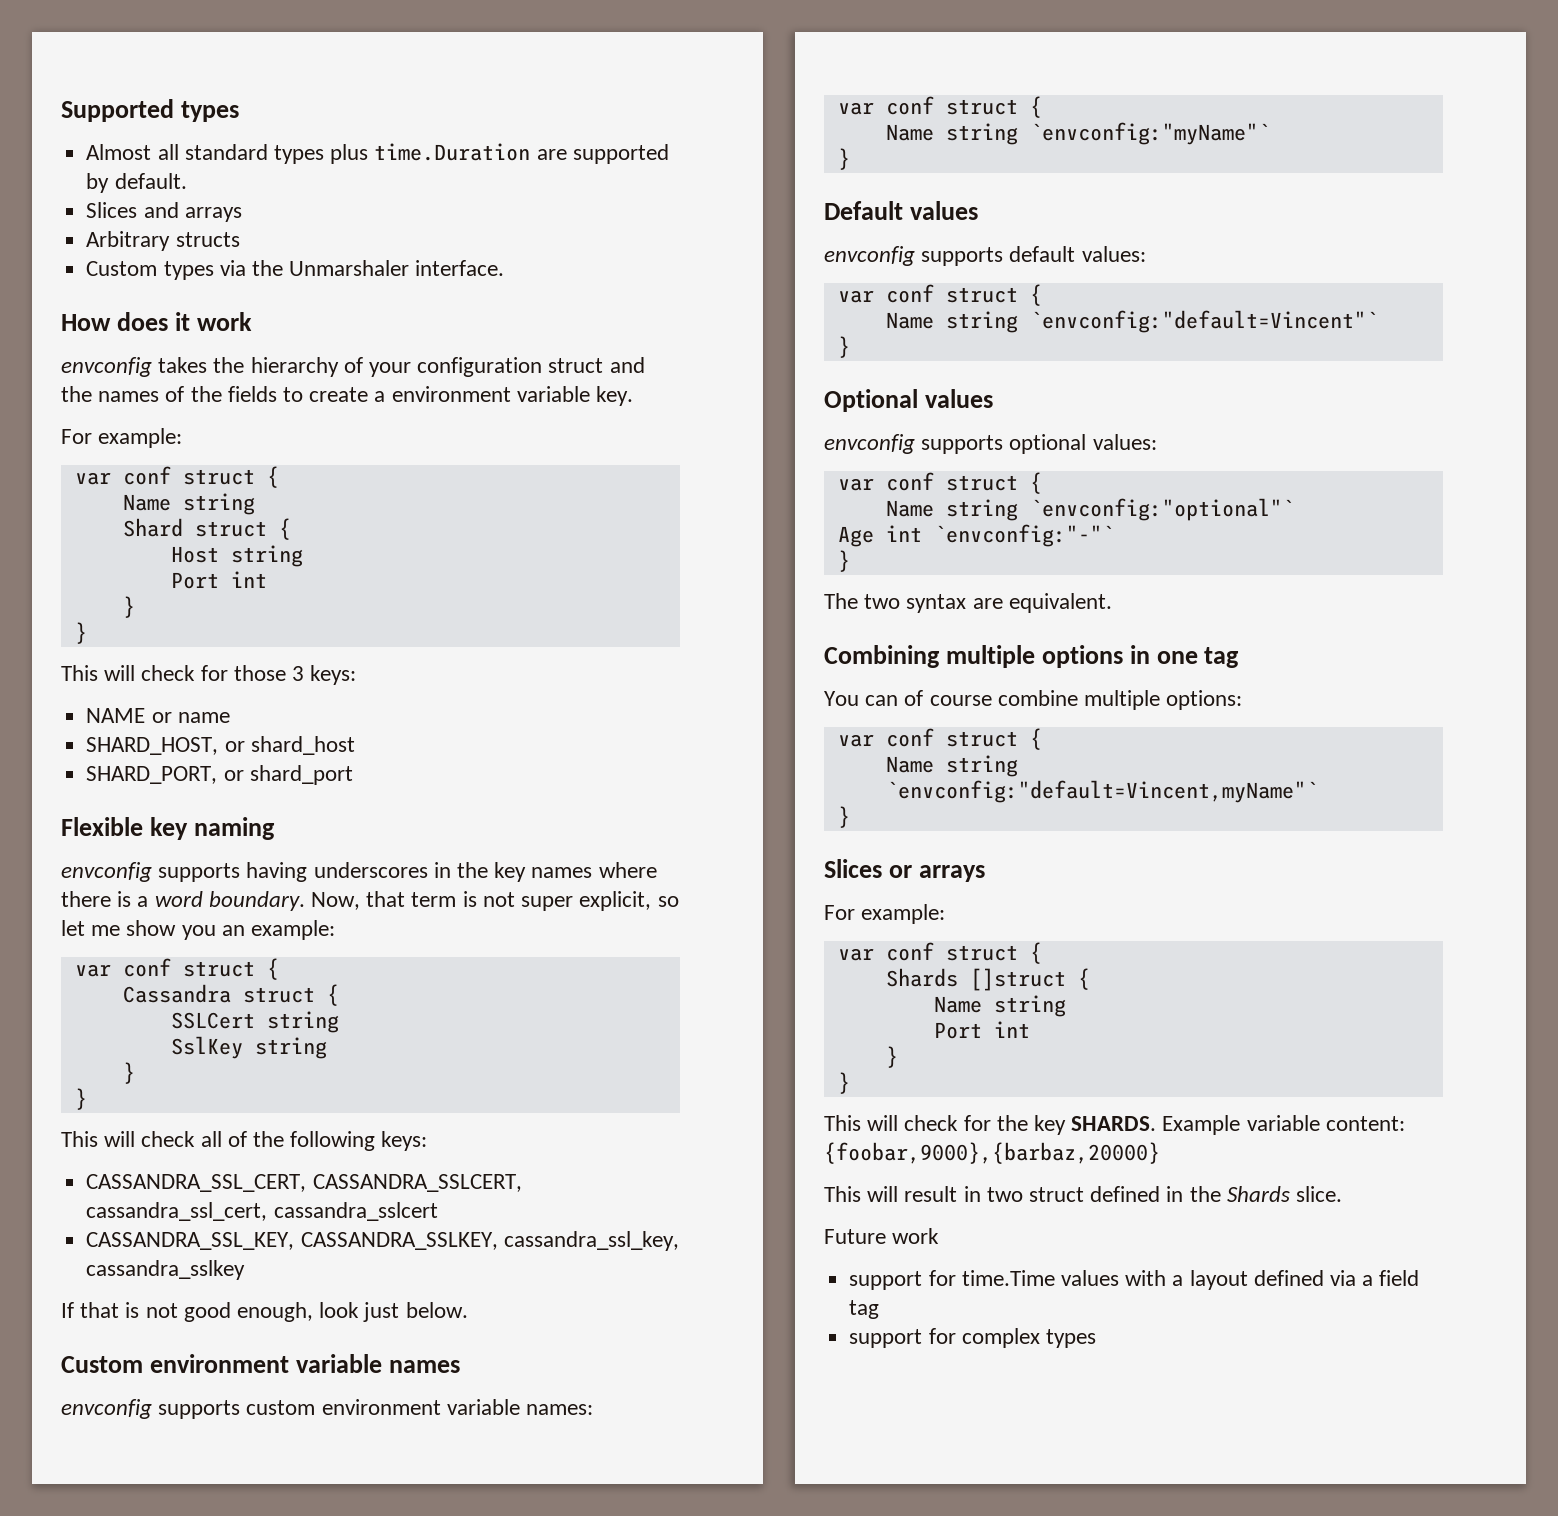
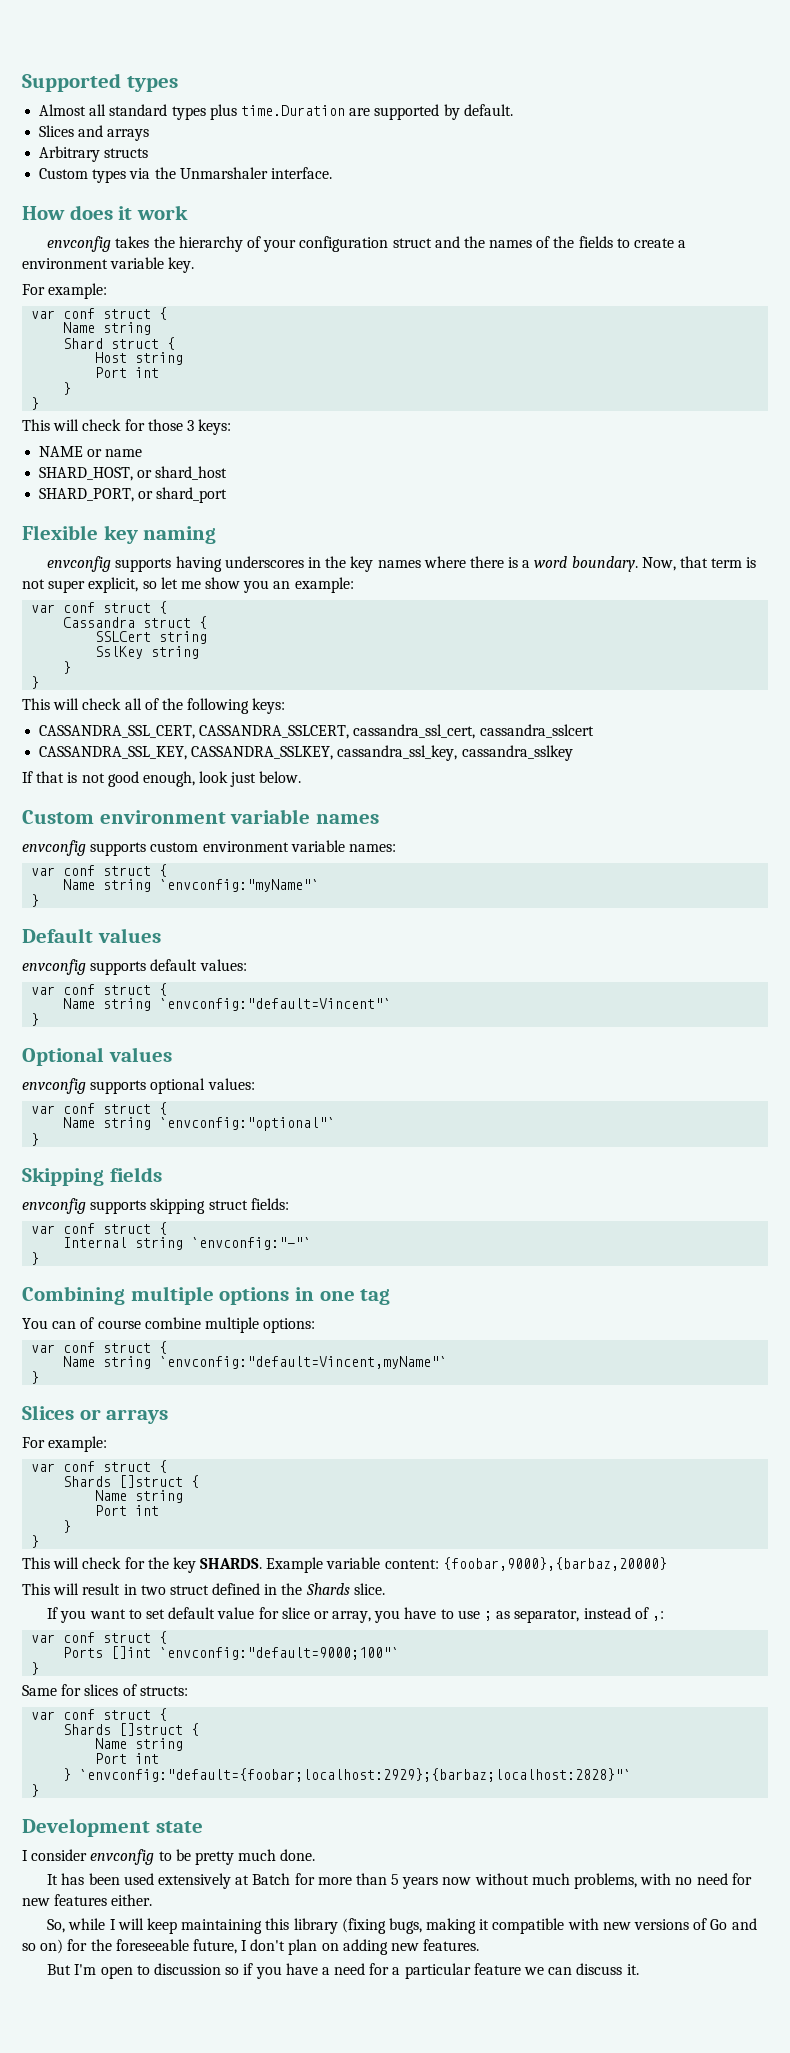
[837,524,1114,547] [837,550,850,572] [824,593,1112,613] Age int `envconfig:"-"` // } // The two syntax are equivalent. -> [31,1133,40,1146] [22,1167,162,1186] [22,1198,289,1214] [31,1222,168,1235] [63,1237,312,1250] [31,1252,40,1265] } // Skipping fields // envconfig supports skipping struct fields: // var conf struct { // Internal string `envconfig:"-"` // }
[824,1228,940,1244] [849,1270,1420,1290] [849,1300,880,1319] [849,1328,1096,1348] Future work // support for time.Time values with a layout defined via a field tag // support for complex types -> [47,1607,664,1623] [31,1631,168,1644] [63,1646,400,1660] [31,1662,40,1675] [22,1684,188,1696] [31,1708,168,1721] [63,1723,200,1736] [95,1738,184,1751] [95,1753,160,1764] [63,1768,632,1782] [31,1784,40,1797] [22,1818,203,1837] [22,1849,316,1865] [47,1873,752,1889] [22,1894,153,1906] [47,1918,757,1934] [22,1939,480,1955] [47,1963,639,1979] If you want to set default value for slice or array, you have to use ; as separator, instead of ,: // var conf struct { // Ports []int `envconfig:"default=9000;100"` // } // Same for slices of structs: // var conf struct { // Shards []struct { // Name string // Port int // } `envconfig:"default={foobar;localhost:2929};{barbaz;localhost:2828}"` // } // Development state // I consider envconfig to be pretty much done. // It has been used extensively at Batch for more than 5 years now without much problems, with no need for new features either. // So, while I will keep maintaining this library (fixing bugs, making it compatible with new versions of Go and so on) for the foreseeable future, I don't plan on adding new features. // But I'm open to discussion so if you have a need for a particular feature we can discuss it.

